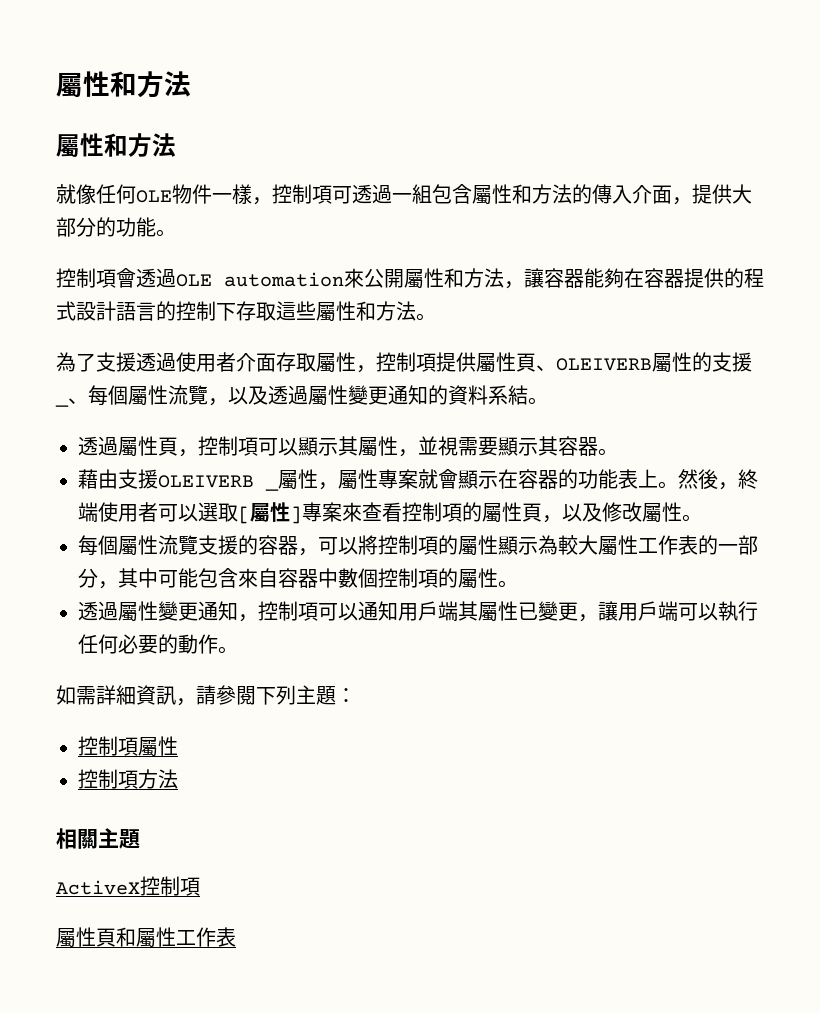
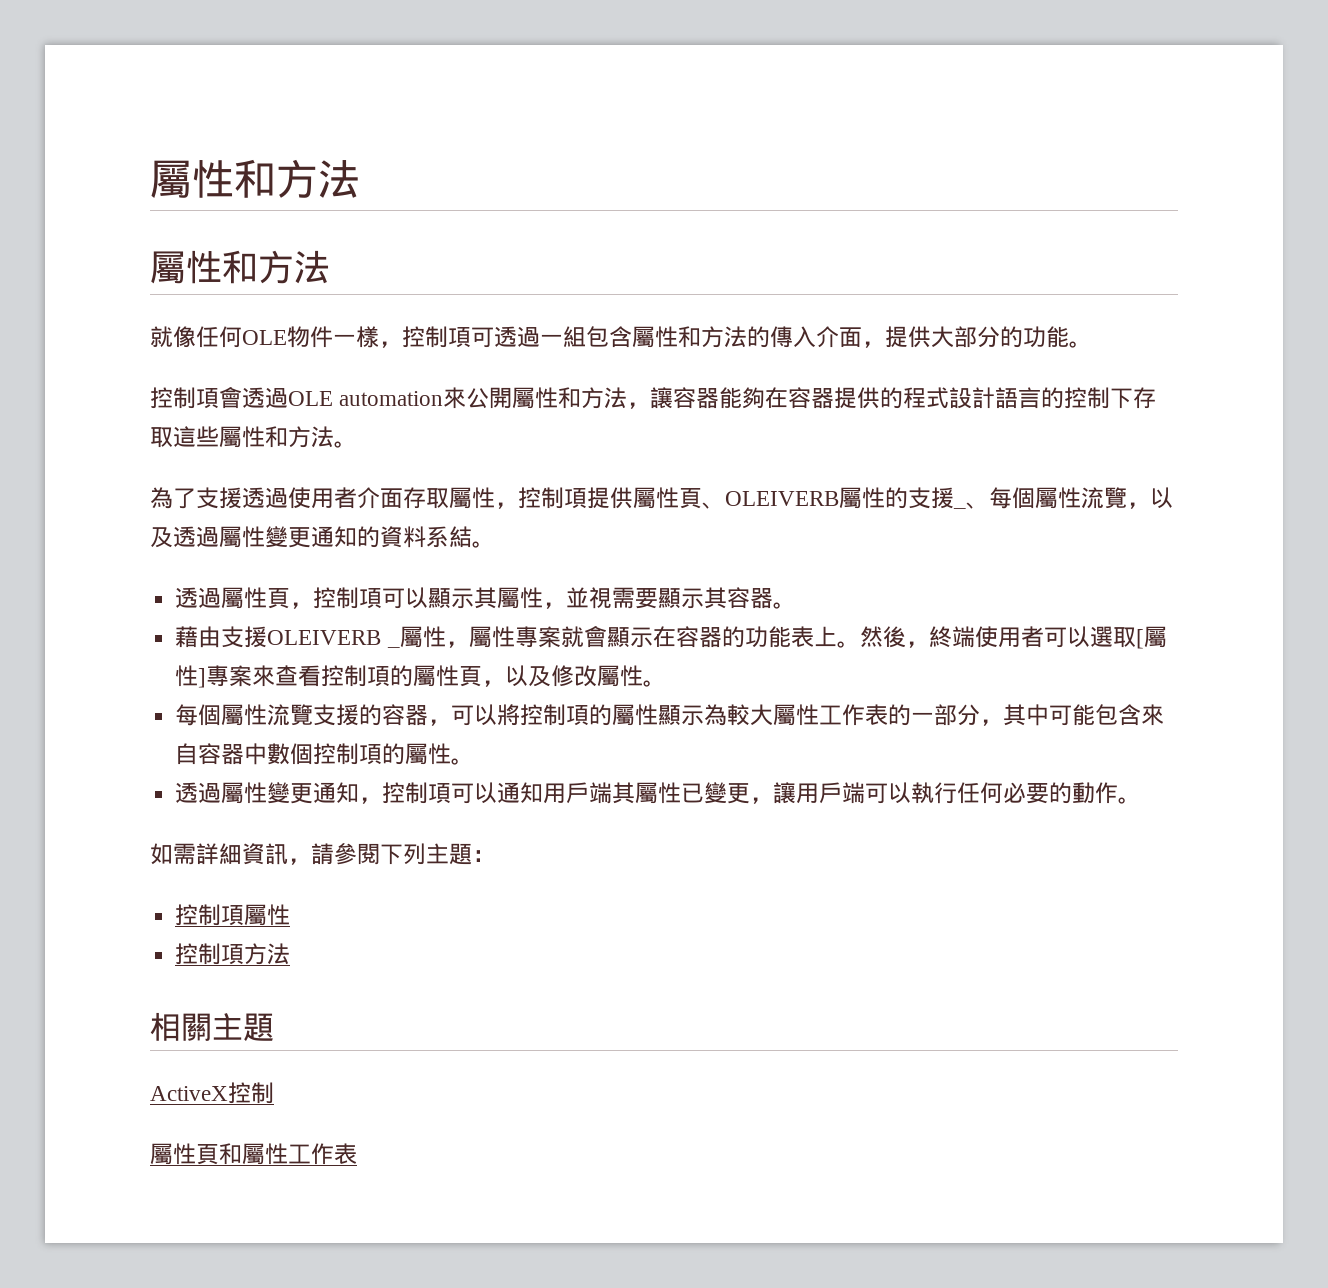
[180,877,200,896] 項 -> (274, 1093) none

